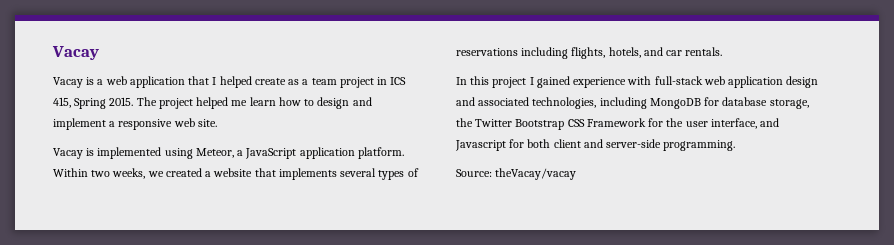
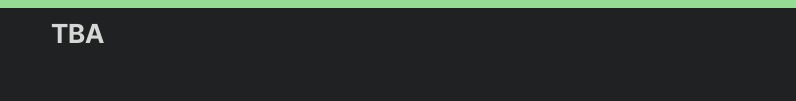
[52,46,99,60] [53,76,407,88] [53,97,372,109] [53,118,217,130] [53,147,404,159] [53,168,419,180] [456,47,723,59] [456,76,819,88] [456,97,809,109] [456,118,780,130] [455,139,736,151] [456,168,577,180] Vacay // Vacay is a web application that I helped create as a team project in ICS 415, Spring 2015. The project helped me learn how to design and implement a responsive web site. // Vacay is implemented using Meteor, a JavaScript application platform. Within two weeks, we created a website that implements several types of reservations including flights, hotels, and car rentals. // In this project I gained experience with full-stack web application design and associated technologies, including MongoDB for database storage, the Twitter Bootstrap CSS Framework for the user interface, and Javascript for both client and server-side programming. // Source: theVacay/vacay -> [51,23,104,43] TBA

